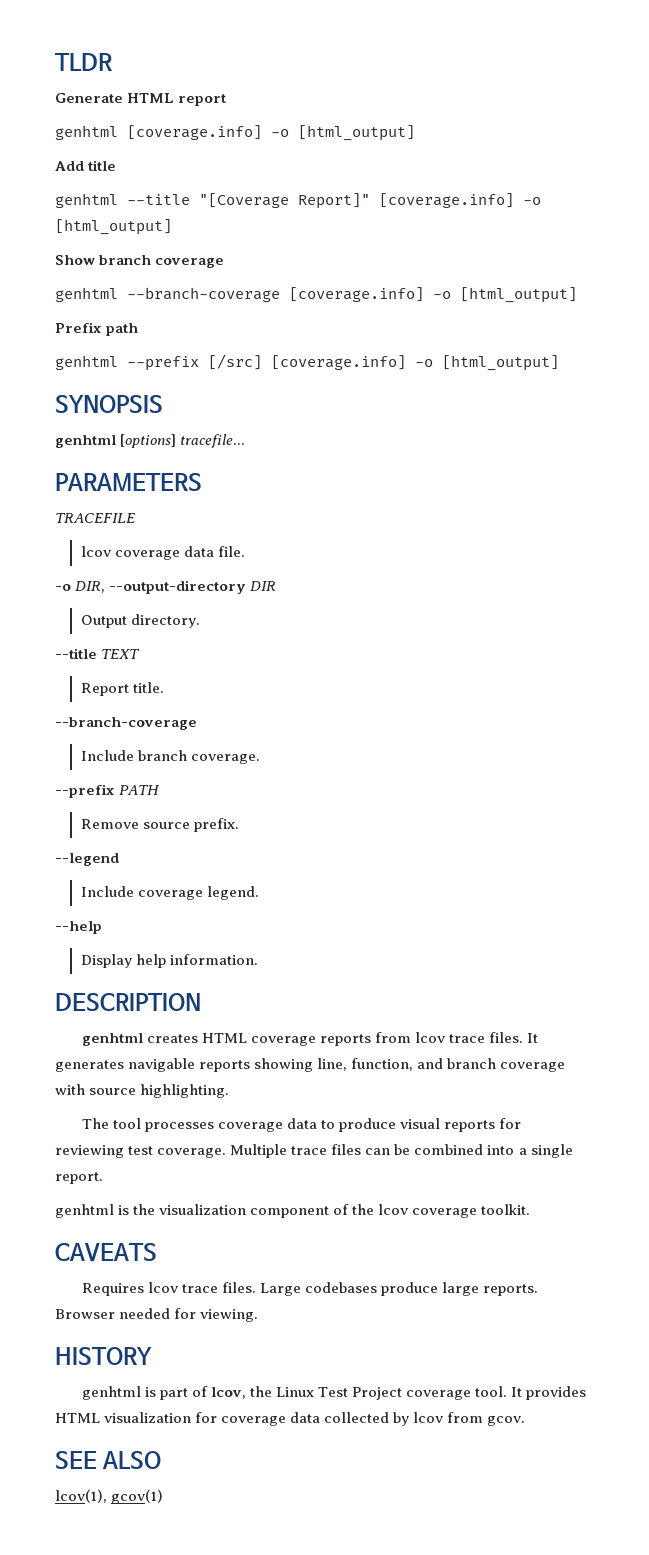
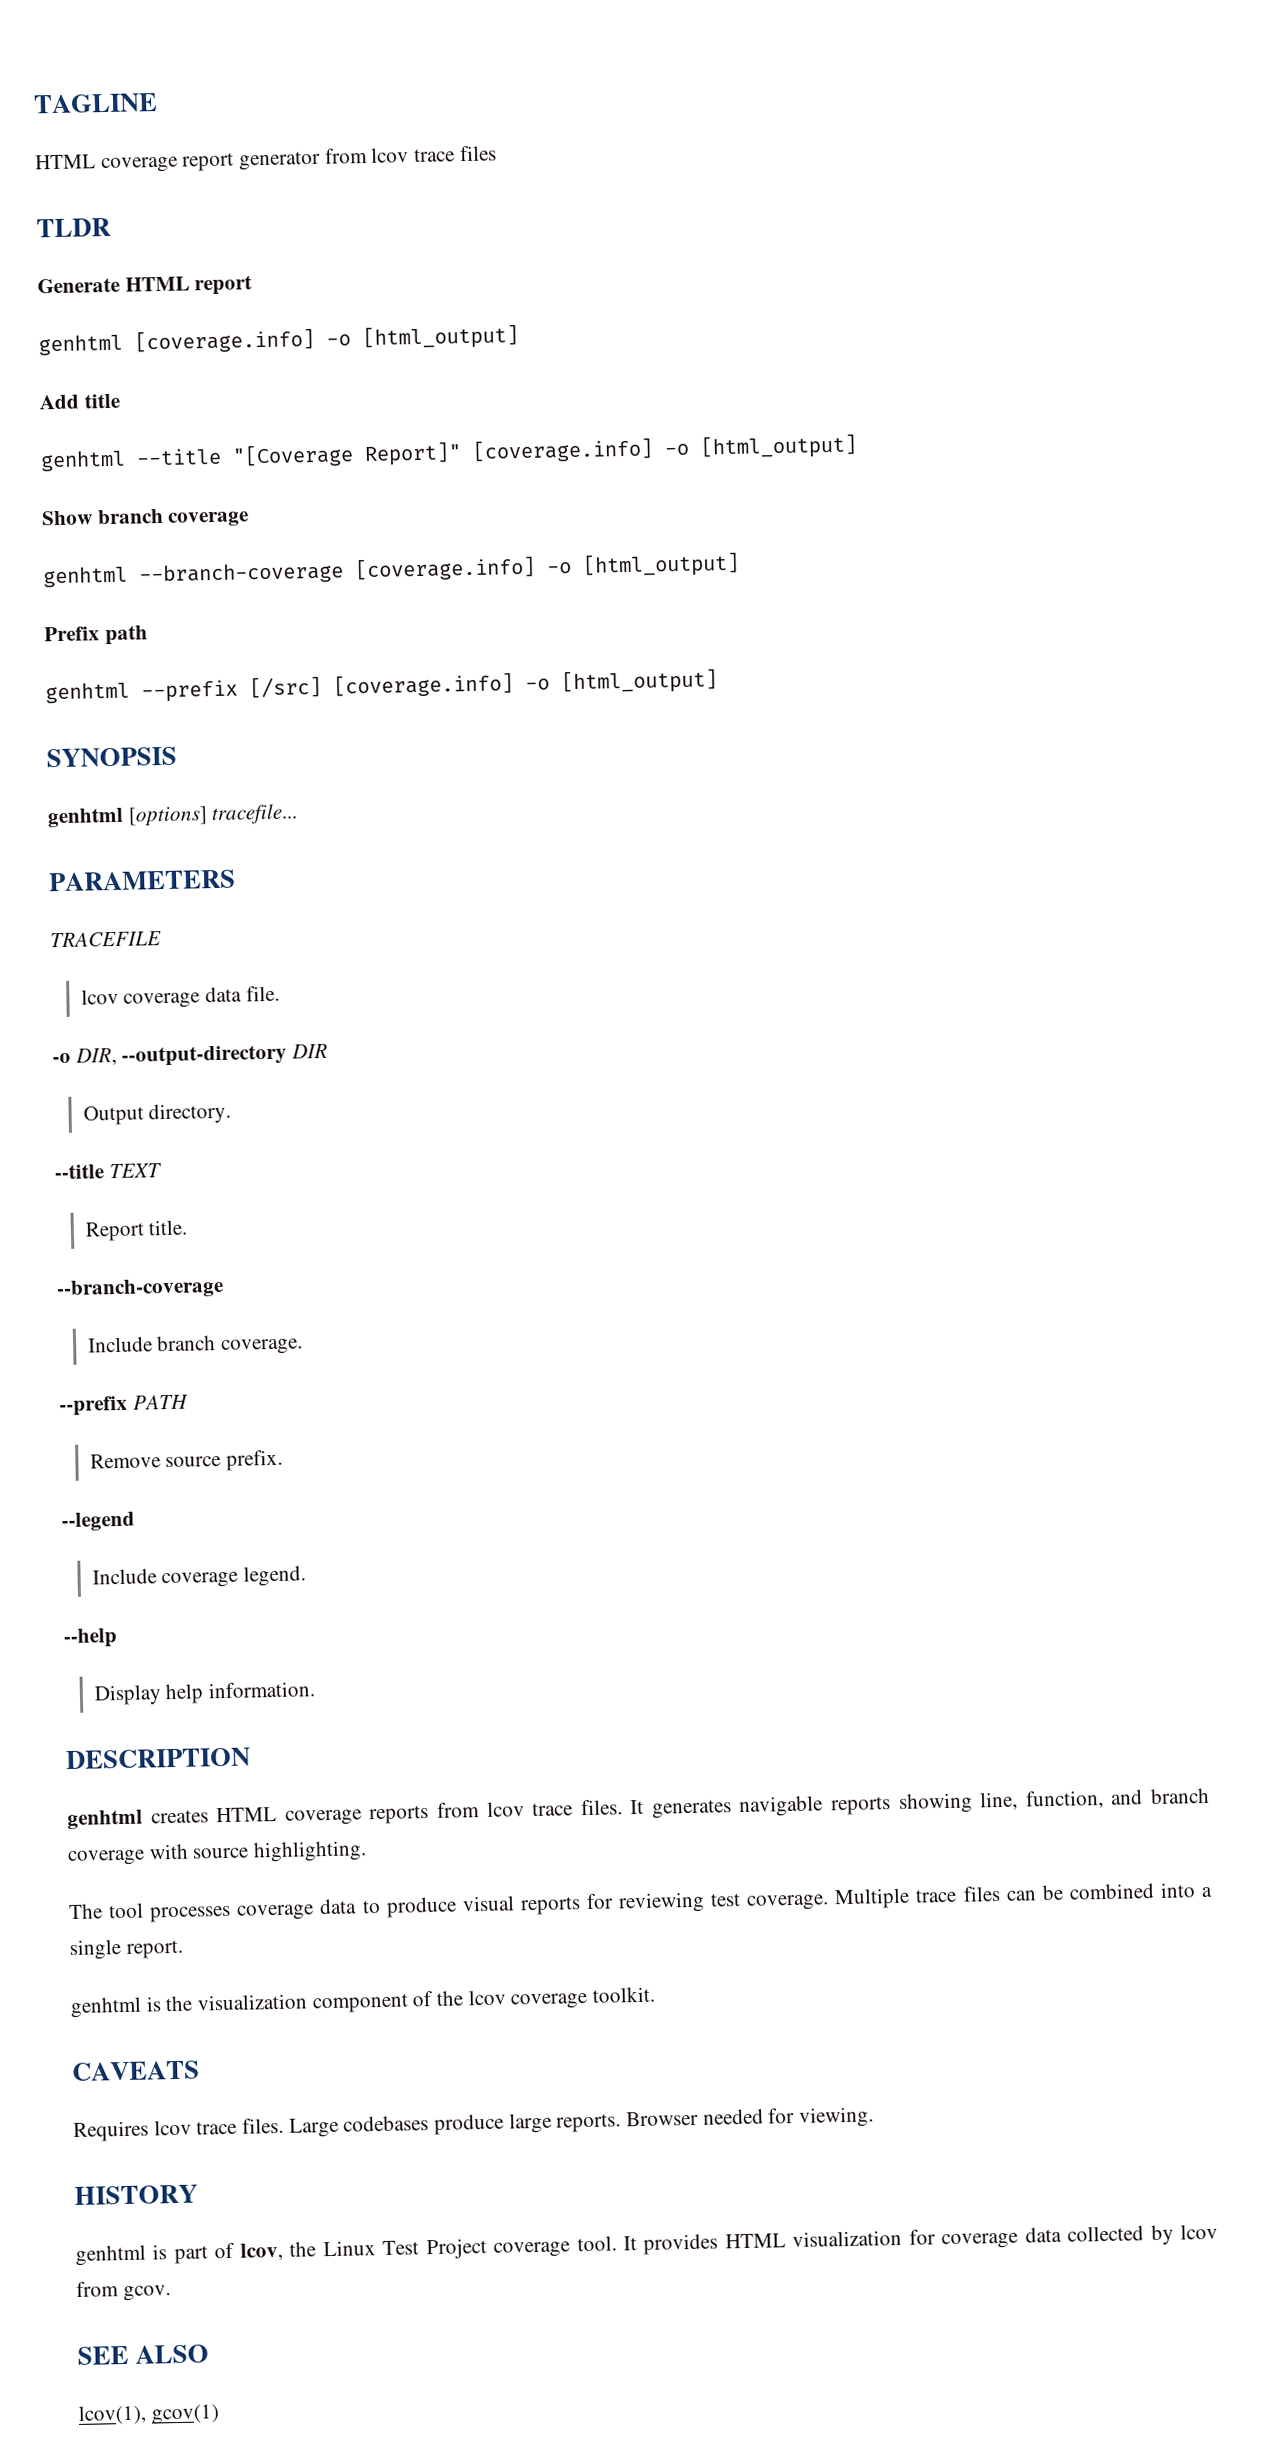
(55, 62) none -> [33,92,158,114] [35,145,497,174] TAGLINE // HTML coverage report generator from lcov trace files //

